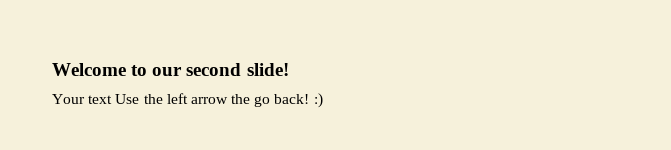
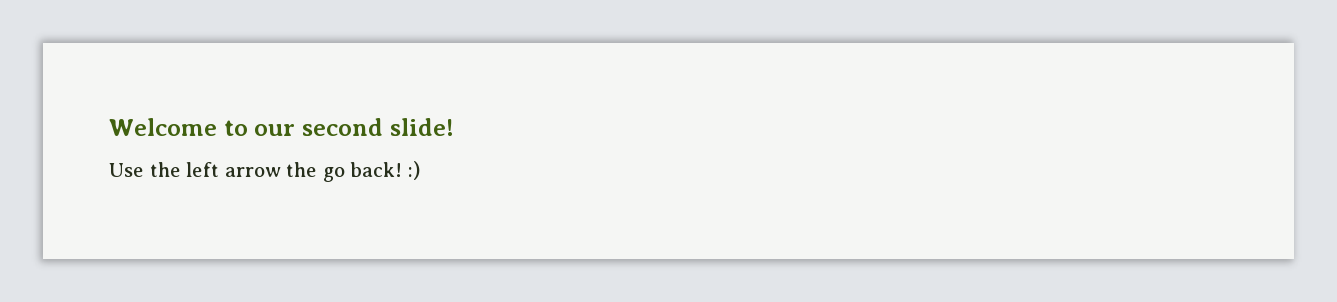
[52,94,113,104] Your text -> (454, 127) none

